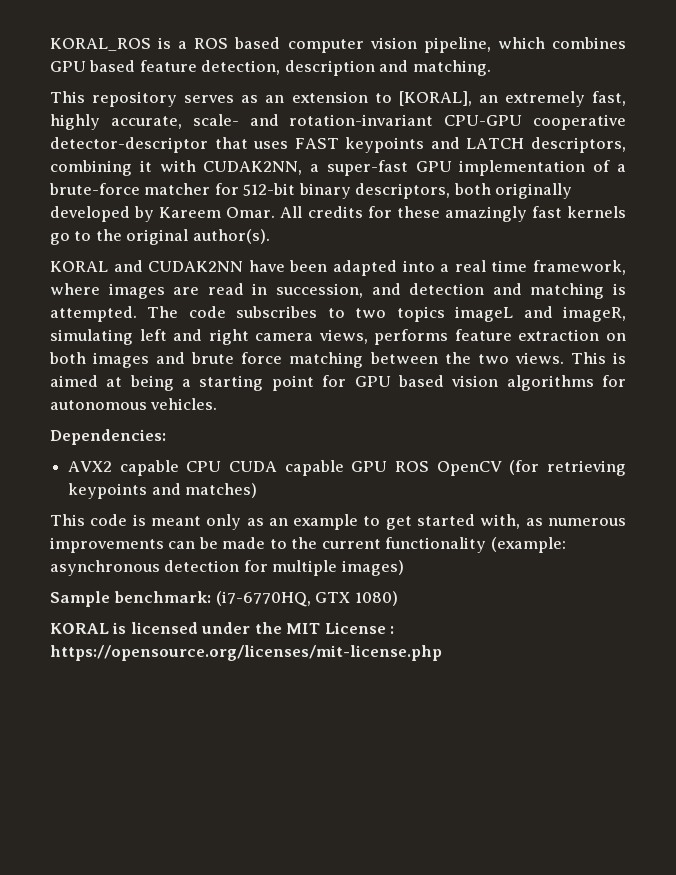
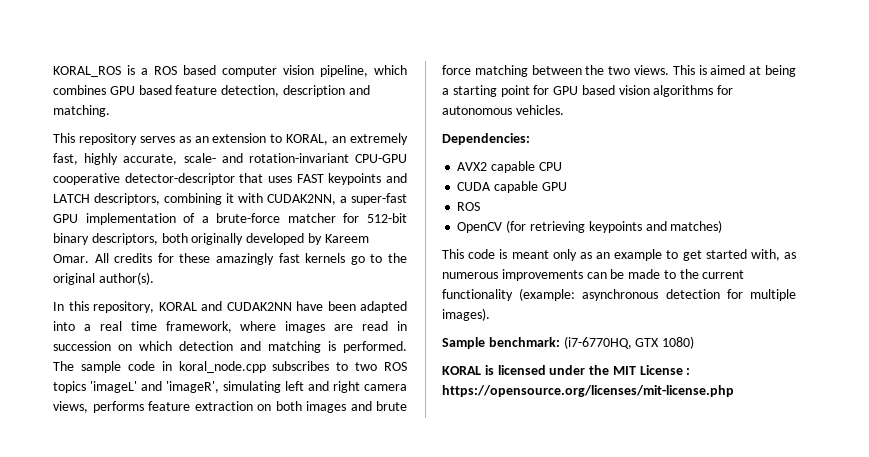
[398,91,472,106] [KORAL], -> [286,134,329,145] KORAL,
(270, 236) none -> [53,301,154,313] In this repository,
[276,283,401,298] succession, and -> [53,341,172,351] succession on which
[50,306,626,322] attempted. The code subscribes to two topics imageL and imageR, -> [343,341,407,353] [53,361,407,373] [53,381,219,393] performed. The sample code in koral_node.cpp subscribes to two ROS topics 'imageL' and 'imageR',
(222, 466) none -> (562, 166) //
[395,461,430,472] ROS -> [457,202,481,211] // ROS //
[341,560,404,576] images) -> [442,308,490,321] images).

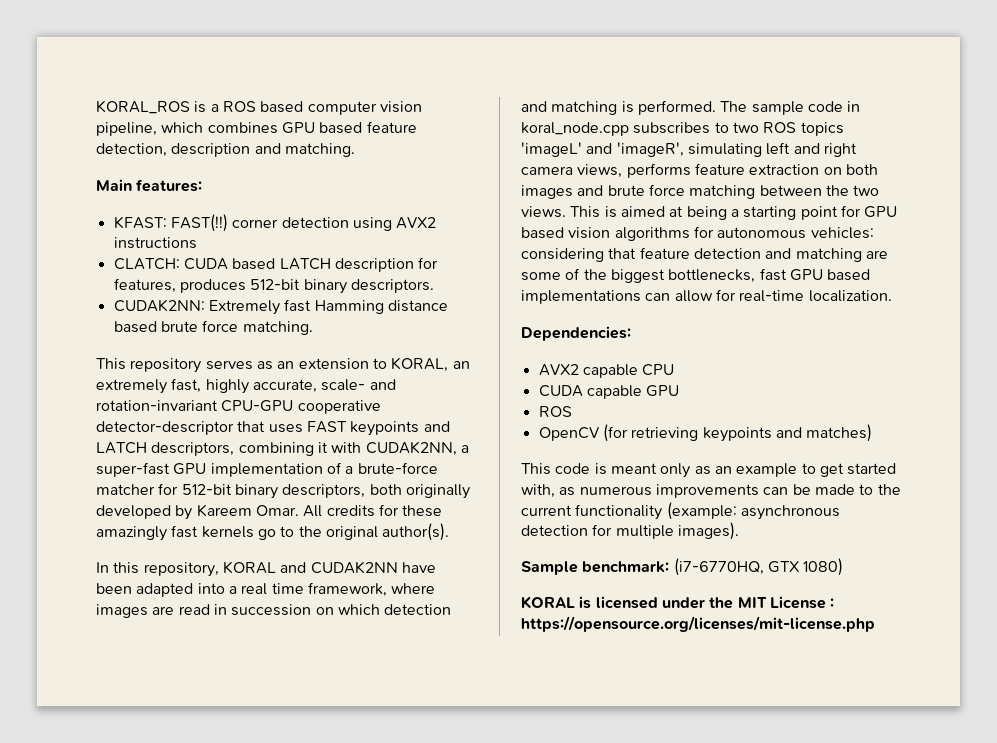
(110, 111) none -> [96,179,203,192] [113,214,437,232] [113,237,197,249] [113,257,439,272] [113,278,434,294] [113,299,448,315] [113,320,313,335] // Main features: // KFAST: FAST(!!) corner detection using AVX2 instructions // CLATCH: CUDA based LATCH description for features, produces 512-bit binary descriptors. // CUDAK2NN: Extremely fast Hamming distance based brute force matching.
[515,105,564,115] vehicles. -> [810,227,874,239] [521,247,888,262] [521,268,871,283] [521,289,892,304] vehicles: considering that feature detection and matching are some of the biggest bottlenecks, fast GPU based implementations can allow for real-time localization.

